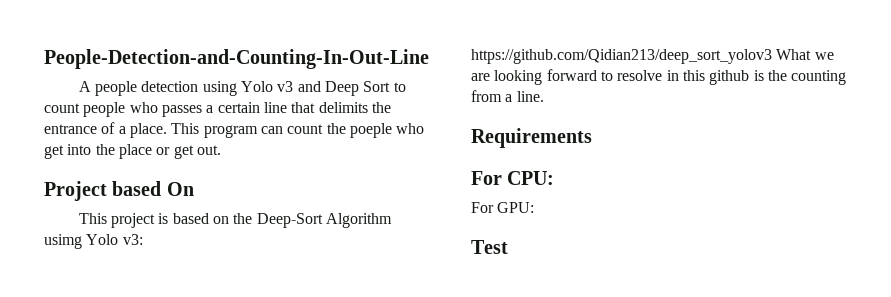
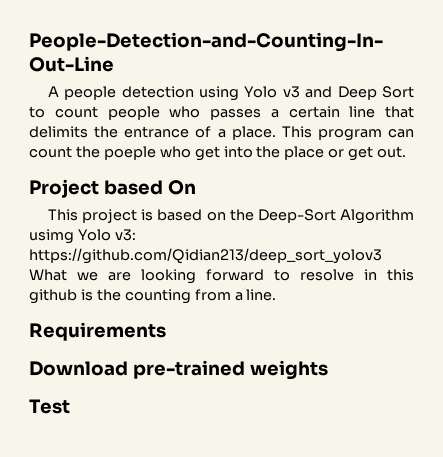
[471,171,555,185] [471,202,535,213] For CPU: // For GPU: -> [29,360,328,380] Download pre-trained weights

